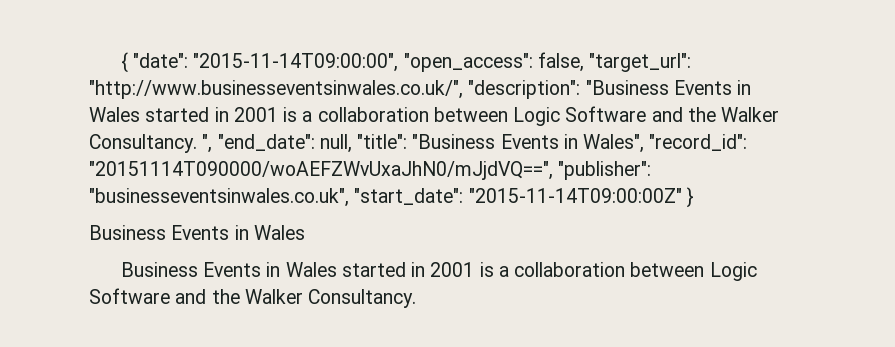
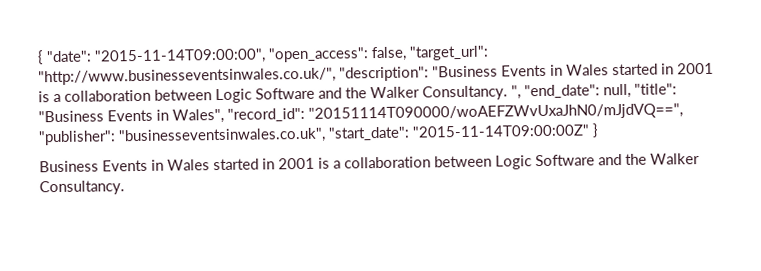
[120,262,337,277] // Business Events in Wales -> (210, 165) none

